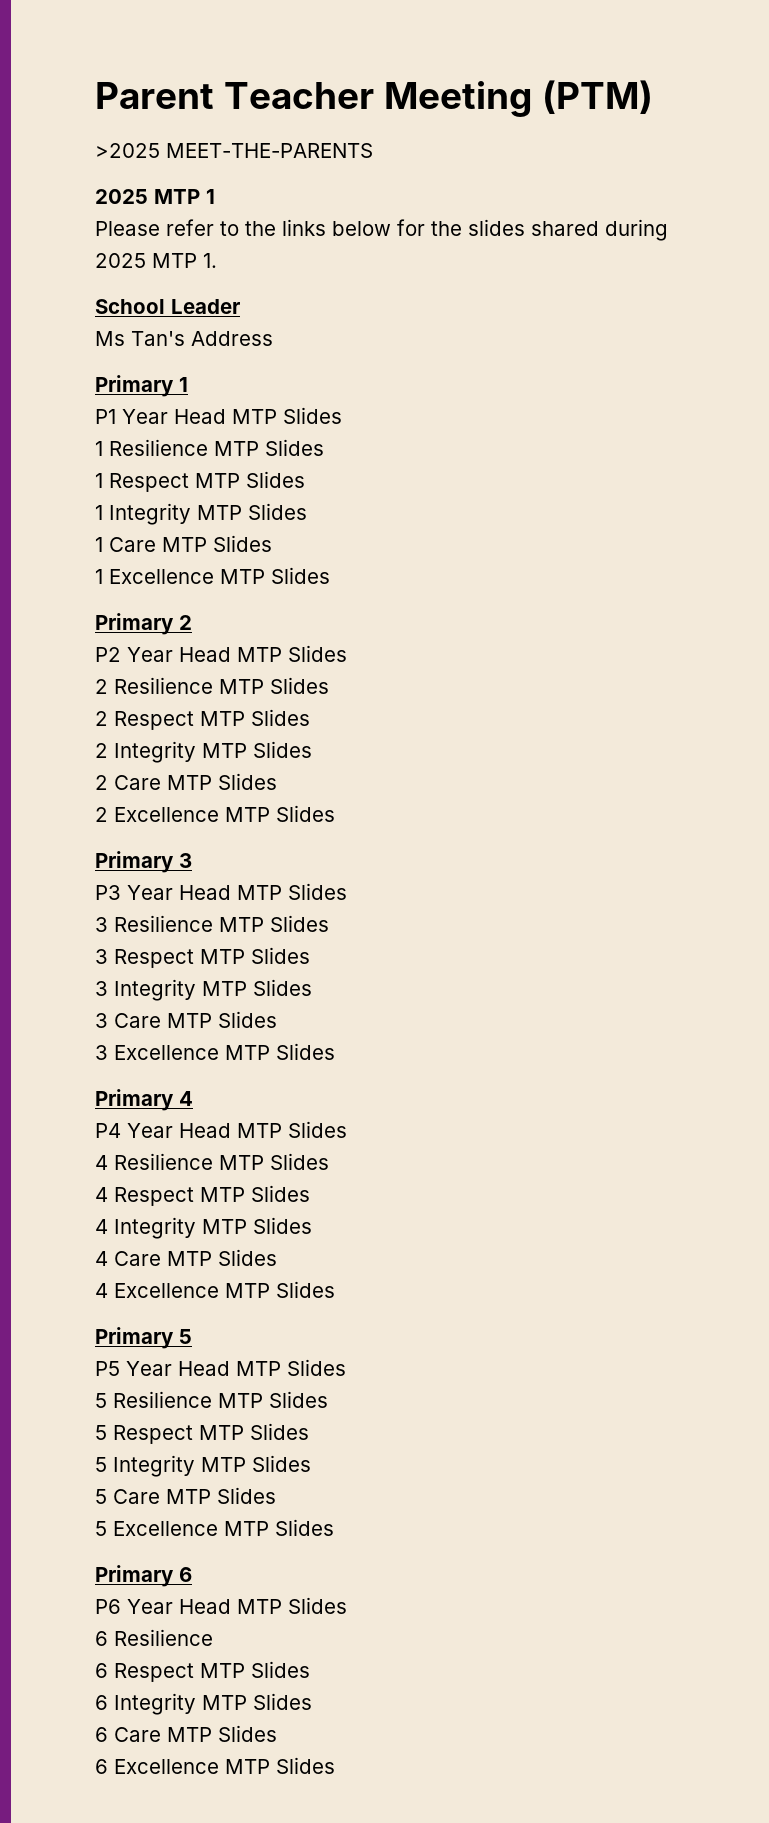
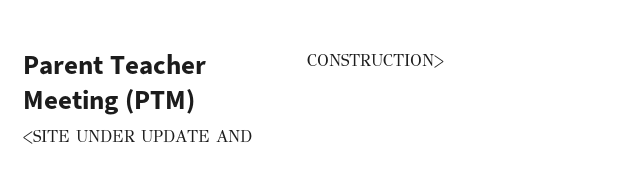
[95,143,373,158] [95,189,215,204] [95,219,668,241] [95,253,217,268] [95,299,240,314] [95,331,273,346] [95,375,188,397] [95,407,342,424] [95,439,324,456] [95,471,305,492] [95,503,307,525] [95,535,272,552] [95,567,330,584] [95,613,192,635] [95,645,347,662] [95,677,329,694] [95,709,310,730] [95,741,312,763] [95,773,277,790] [95,805,335,822] [95,851,192,873] [95,883,347,900] [95,915,329,932] [95,947,310,968] [95,979,312,1001] [95,1011,277,1028] [95,1043,335,1060] [95,1089,193,1111] [95,1121,347,1138] [95,1153,329,1170] [95,1185,310,1206] [95,1217,312,1239] [95,1249,277,1266] [95,1281,335,1298] [95,1327,192,1349] [95,1359,346,1376] [95,1391,328,1408] [95,1423,309,1444] [95,1455,311,1477] [95,1487,276,1504] [95,1519,334,1536] [95,1565,192,1587] [95,1597,347,1614] [95,1629,213,1646] [95,1661,310,1682] [95,1693,312,1715] [95,1725,277,1742] [95,1757,335,1774] >2025 MEET-THE-PARENTS // 2025 MTP 1 // Please refer to the links below for the slides shared during 2025 MTP 1. // School Leader // Ms Tan's Address // Primary 1 // P1 Year Head MTP Slides // 1 Resilience MTP Slides // 1 Respect MTP Slides // 1 Integrity MTP Slides // 1 Care MTP Slides // 1 Excellence MTP Slides // Primary 2 // P2 Year Head MTP Slides // 2 Resilience MTP Slides // 2 Respect MTP Slides // 2 Integrity MTP Slides // 2 Care MTP Slides // 2 Excellence MTP Slides // Primary 3 // P3 Year Head MTP Slides // 3 Resilience MTP Slides // 3 Respect MTP Slides // 3 Integrity MTP Slides // 3 Care MTP Slides // 3 Excellence MTP Slides // Primary 4 // P4 Year Head MTP Slides // 4 Resilience MTP Slides // 4 Respect MTP Slides // 4 Integrity MTP Slides // 4 Care MTP Slides // 4 Excellence MTP Slides // Primary 5 // P5 Year Head MTP Slides // 5 Resilience MTP Slides // 5 Respect MTP Slides // 5 Integrity MTP Slides // 5 Care MTP Slides // 5 Excellence MTP Slides // Primary 6 // P6 Year Head MTP Slides // 6 Resilience // 6 Respect MTP Slides // 6 Integrity MTP Slides // 6 Care MTP Slides // 6 Excellence MTP Slides -> [23,129,252,144] [307,53,444,68] <SITE UNDER UPDATE AND CONSTRUCTION>

